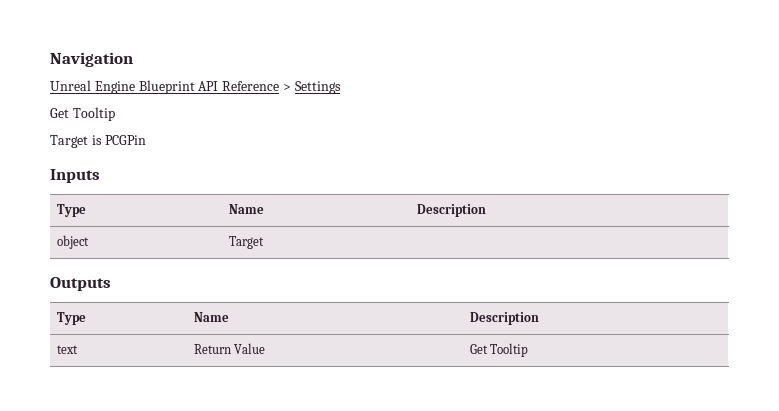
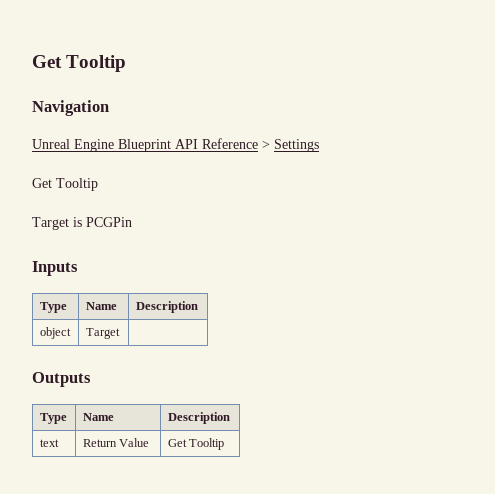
(50, 59) none -> [32,55,127,72] Get Tooltip //

